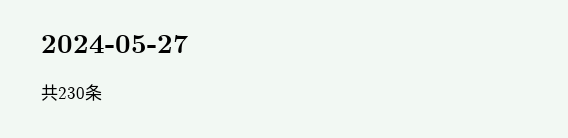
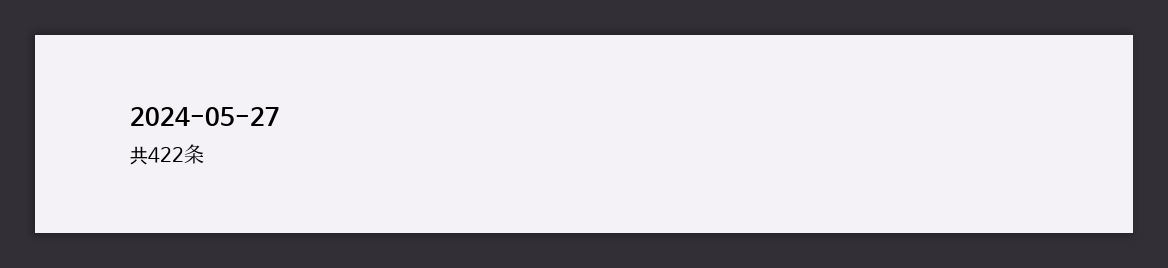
[58,87,85,99] 230 -> [148,147,184,163] 422

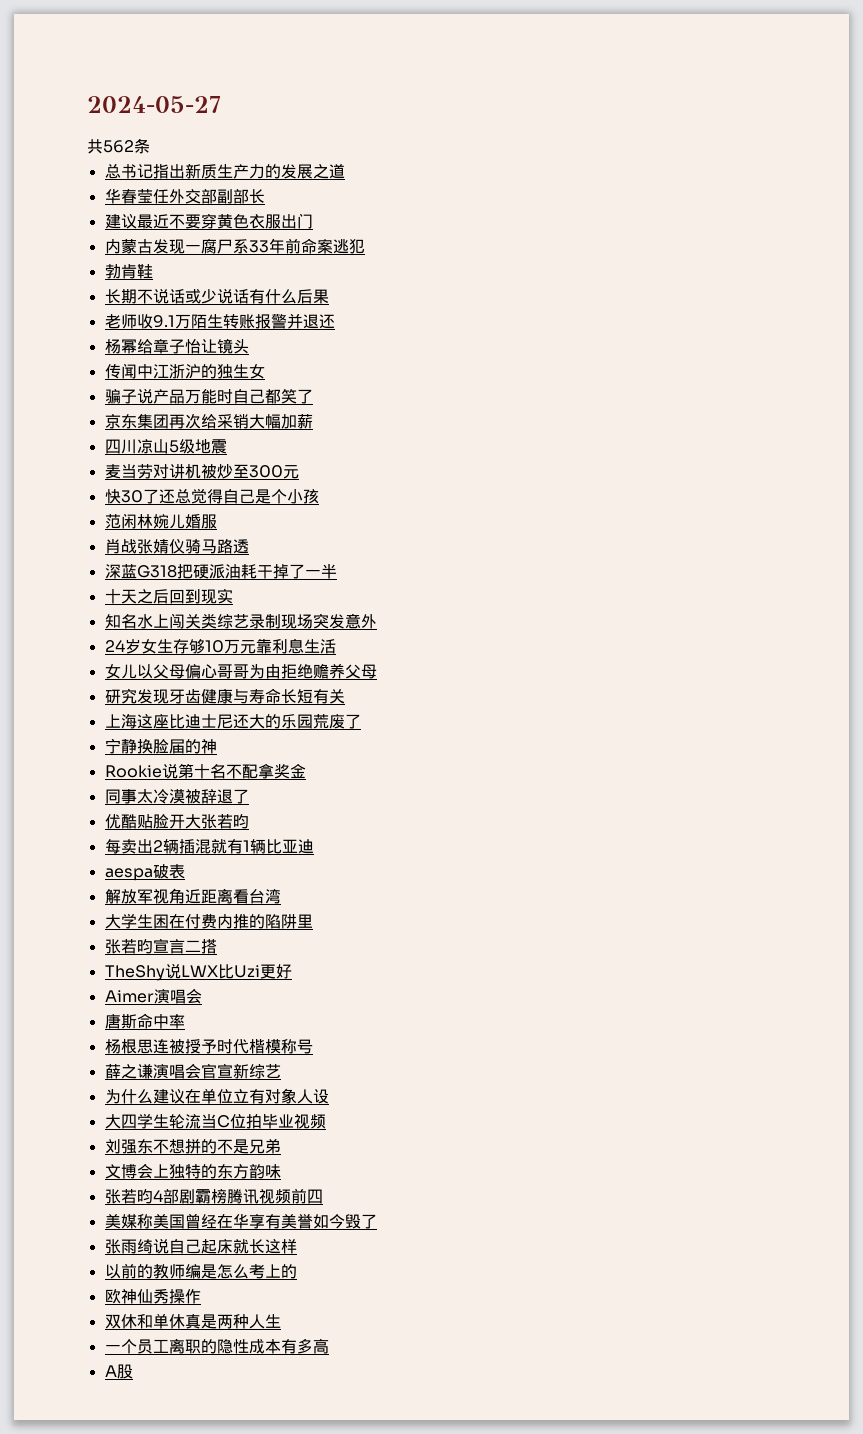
[148,147,184,163] 422 -> [103,140,134,153] 562
(204, 154) none -> [104,163,345,179] [104,188,265,204] [104,213,313,229] [104,238,365,254] [104,264,153,279] [104,288,329,304] [104,313,335,329] [104,338,249,354] [104,363,265,379] [104,388,313,404] [104,413,313,429] [104,439,227,454] [104,464,299,479] [104,488,319,504] [104,513,217,529] [104,539,249,554] [104,564,337,579] [104,588,233,604] [104,613,377,629] [104,638,336,654] [104,663,377,679] [104,688,345,704] [104,714,361,729] [104,738,217,754] [104,763,306,779] [104,789,249,804] [104,814,249,829] [104,839,314,854] [104,864,185,881] [104,888,281,904] [104,913,313,929] [104,938,217,954] [104,963,292,981] [104,988,202,1004] [104,1013,185,1029] [104,1039,313,1054] [104,1063,281,1079] [104,1088,329,1104] [104,1113,326,1129] [104,1139,281,1154] [104,1163,281,1179] [104,1188,323,1204] [104,1213,377,1229] [104,1238,297,1254] [104,1263,297,1279] [104,1288,201,1304] [104,1313,281,1329] [104,1338,329,1354] [104,1364,133,1379] // 总书记指出新质生产力的发展之道 // 华春莹任外交部副部长 // 建议最近不要穿黄色衣服出门 // 内蒙古发现一腐尸系33年前命案逃犯 // 勃肯鞋 // 长期不说话或少说话有什么后果 // 老师收9.1万陌生转账报警并退还 // 杨幂给章子怡让镜头 // 传闻中江浙沪的独生女 // 骗子说产品万能时自己都笑了 // 京东集团再次给采销大幅加薪 // 四川凉山5级地震 // 麦当劳对讲机被炒至300元 // 快30了还总觉得自己是个小孩 // 范闲林婉儿婚服 // 肖战张婧仪骑马路透 // 深蓝G318把硬派油耗干掉了一半 // 十天之后回到现实 // 知名水上闯关类综艺录制现场突发意外 // 24岁女生存够10万元靠利息生活 // 女儿以父母偏心哥哥为由拒绝赡养父母 // 研究发现牙齿健康与寿命长短有关 // 上海这座比迪士尼还大的乐园荒废了 // 宁静换脸届的神 // Rookie说第十名不配拿奖金 // 同事太冷漠被辞退了 // 优酷贴脸开大张若昀 // 每卖出2辆插混就有1辆比亚迪 // aespa破表 // 解放军视角近距离看台湾 // 大学生困在付费内推的陷阱里 // 张若昀宣言二搭 // TheShy说LWX比Uzi更好 // Aimer演唱会 // 唐斯命中率 // 杨根思连被授予时代楷模称号 // 薛之谦演唱会官宣新综艺 // 为什么建议在单位立有对象人设 // 大四学生轮流当C位拍毕业视频 // 刘强东不想拼的不是兄弟 // 文博会上独特的东方韵味 // 张若昀4部剧霸榜腾讯视频前四 // 美媒称美国曾经在华享有美誉如今毁了 // 张雨绮说自己起床就长这样 // 以前的教师编是怎么考上的 // 欧神仙秀操作 // 双休和单休真是两种人生 // 一个员工离职的隐性成本有多高 // A股

